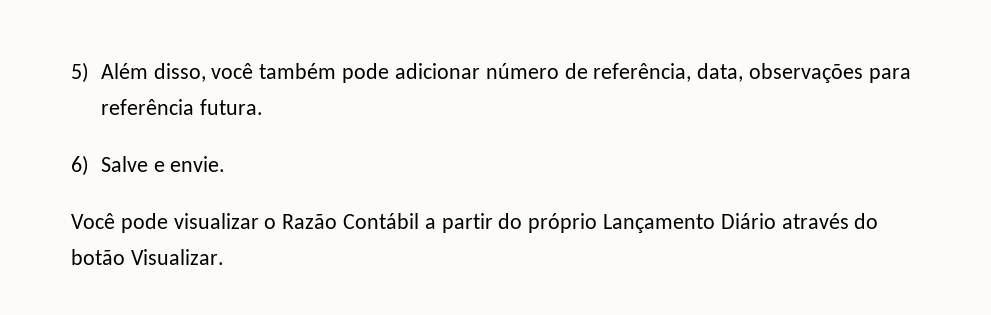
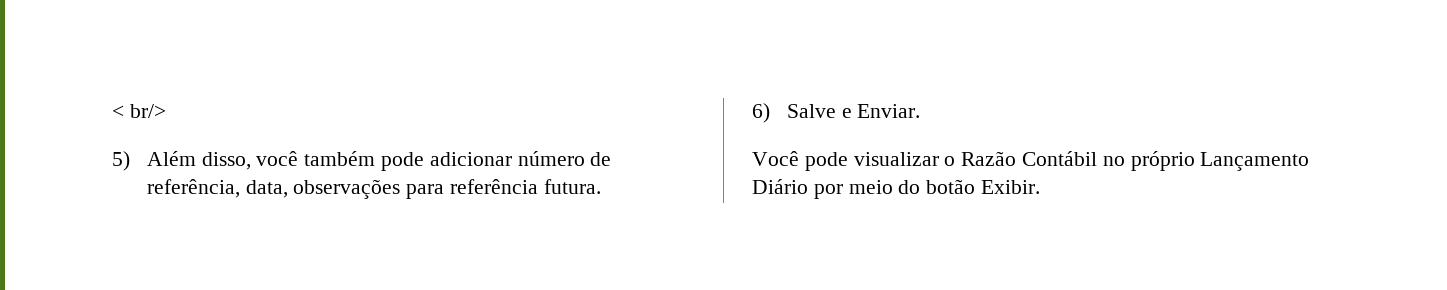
(71, 72) none -> [112,104,166,118] < br/> //
[170,156,226,172] envie. -> [857,104,921,118] Enviar.
[424,213,523,233] a partir do -> [1102,156,1125,166] no
[781,213,849,229] através -> [813,180,893,199] por meio
[130,249,224,265] Visualizar. -> [981,180,1041,194] Exibir.

